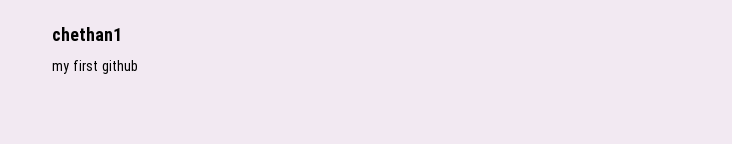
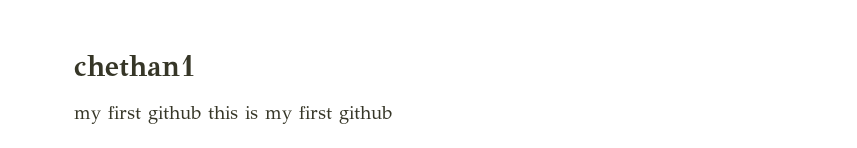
(138, 67) none -> [208,106,392,124] this is my first github

